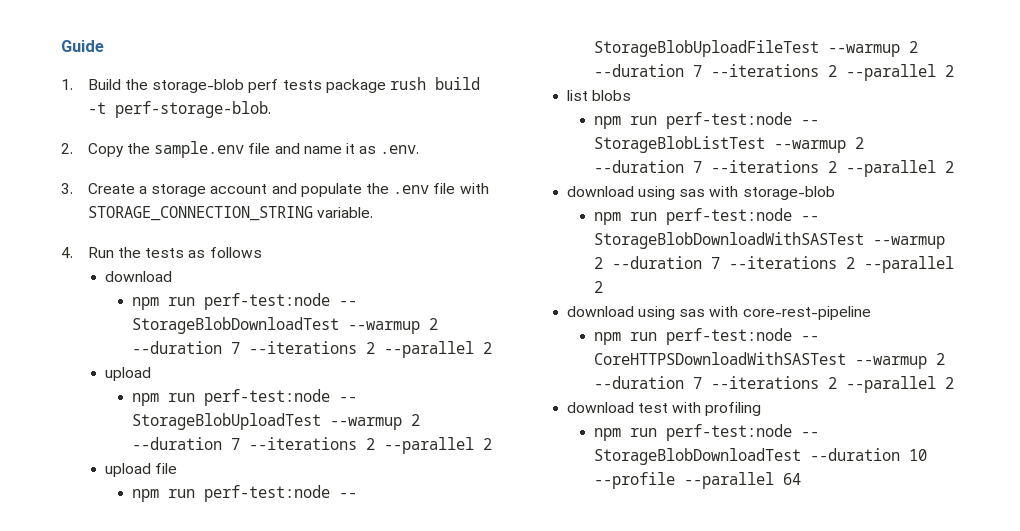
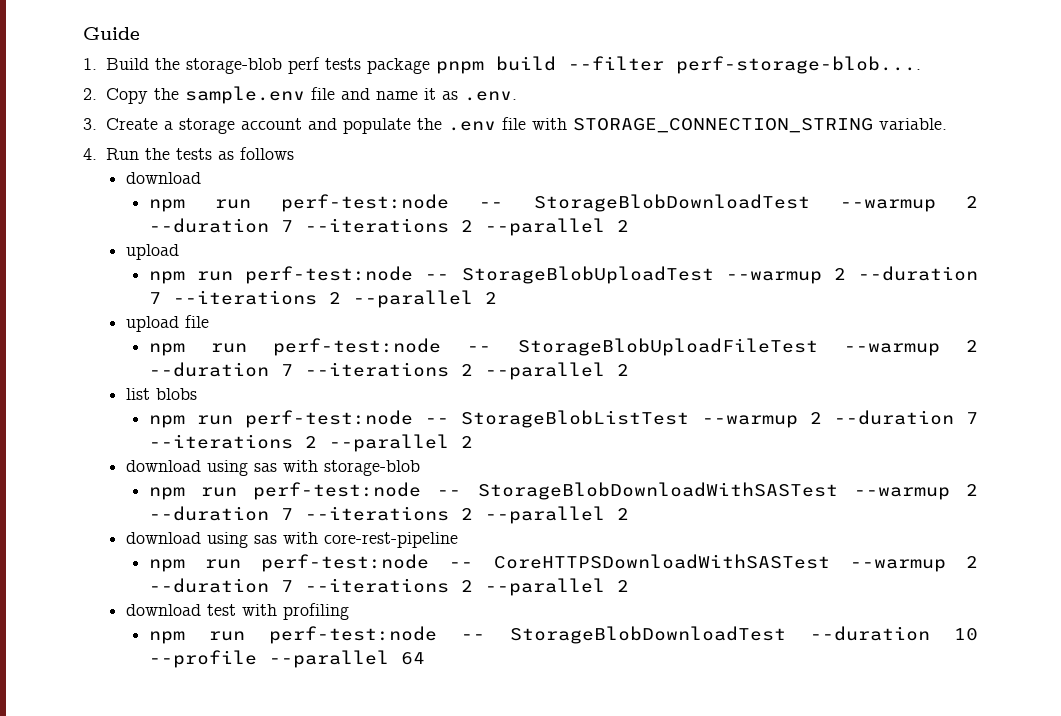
[389,77,480,90] [87,101,271,118] rush build -t perf-storage-blob. -> [436,56,922,74] pnpm build --filter perf-storage-blob....

